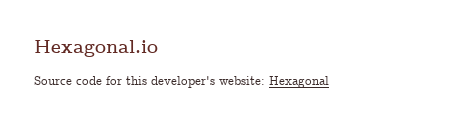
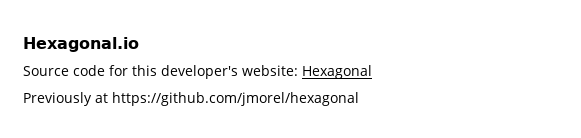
(329, 82) none -> [23,92,359,106] // Previously at https://github.com/jmorel/hexagonal

